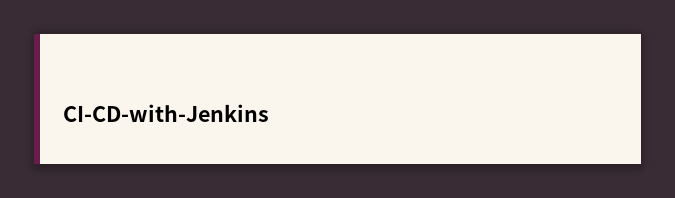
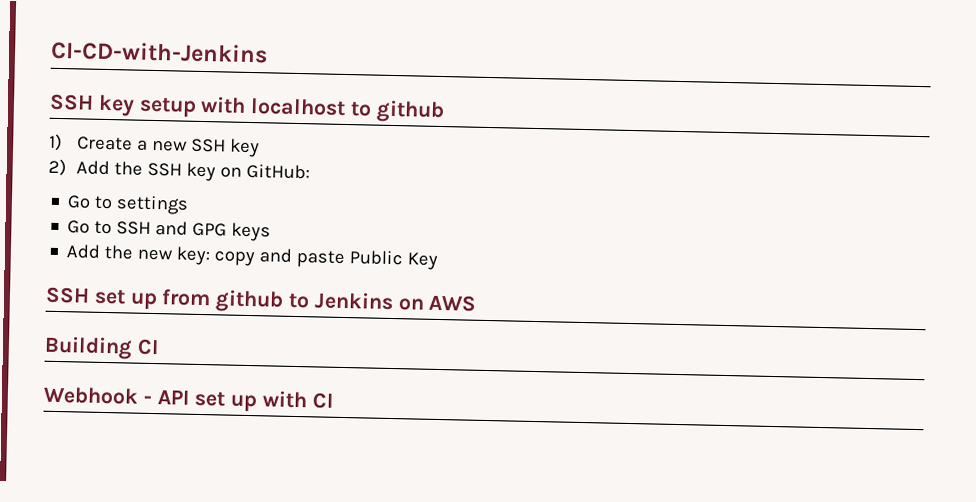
(269, 113) none -> [49,93,445,124] [49,133,261,158] [48,158,311,182] [67,195,190,215] [67,220,272,242] [66,244,439,270] [45,286,478,313] [44,335,160,360] [43,386,334,413] // SSH key setup with localhost to github // 1) Create a new SSH key // 2) Add the SSH key on GitHub: // Go to settings // Go to SSH and GPG keys // Add the new key: copy and paste Public Key // SSH set up from github to Jenkins on AWS // Building CI // Webhook - API set up with CI

